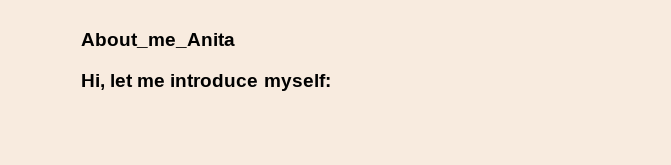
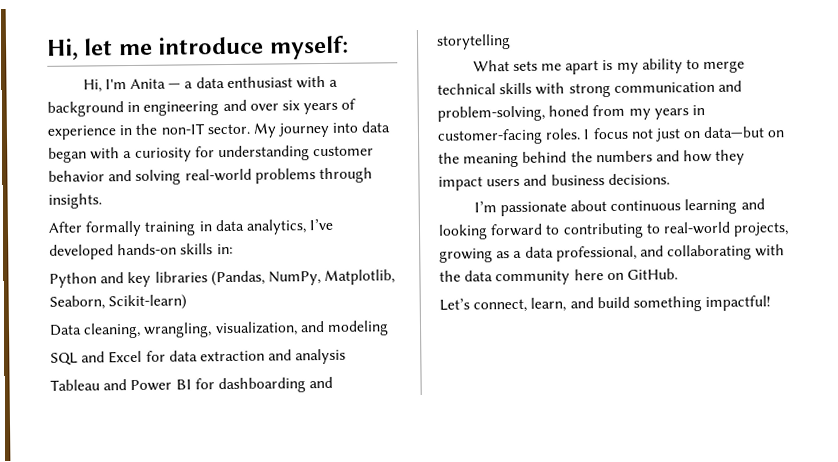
[81,33,235,48] About_me_Anita // -> (46, 49) none
(331, 82) none -> [82,75,339,93] [47,98,357,117] [47,121,391,140] [48,145,375,163] [48,167,373,185] [48,193,102,209] [48,218,334,237] [49,243,233,260] [49,269,396,288] [49,294,188,311] [49,320,389,339] [50,348,347,366] [50,376,334,394] [436,34,511,50] [472,58,746,75] [437,80,742,98] [437,104,705,122] [437,126,786,145] [438,149,746,168] [438,173,670,191] [473,198,765,217] [438,221,790,240] [439,244,786,263] [439,268,678,286] [439,295,772,313] // Hi, I'm Anita — a data enthusiast with a background in engineering and over six years of experience in the non-IT sector. My journey into data began with a curiosity for understanding customer behavior and solving real-world problems through insights. // After formally training in data analytics, I’ve developed hands-on skills in: // Python and key libraries (Pandas, NumPy, Matplotlib, Seaborn, Scikit-learn) // Data cleaning, wrangling, visualization, and modeling // SQL and Excel for data extraction and analysis // Tableau and Power BI for dashboarding and storytelling // What sets me apart is my ability to merge technical skills with strong communication and problem-solving, honed from my years in customer-facing roles. I focus not just on data—but on the meaning behind the numbers and how they impact users and business decisions. // I’m passionate about continuous learning and looking forward to contributing to real-world projects, growing as a data professional, and collaborating with the data community here on GitHub. // Let’s connect, learn, and build something impactful!

